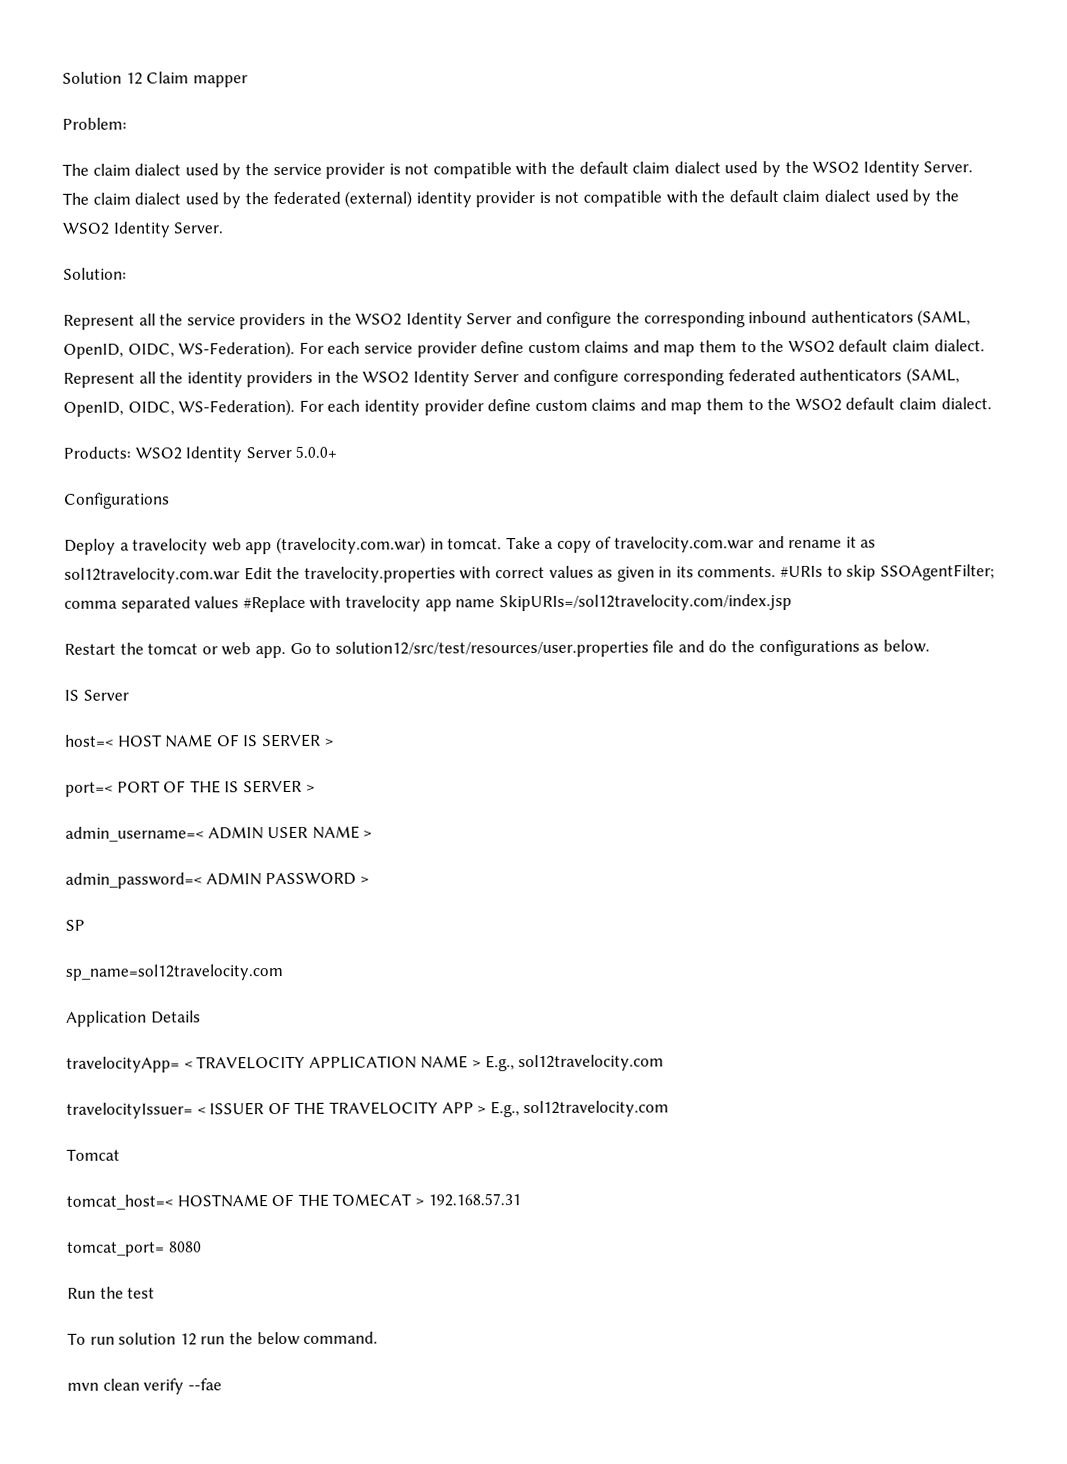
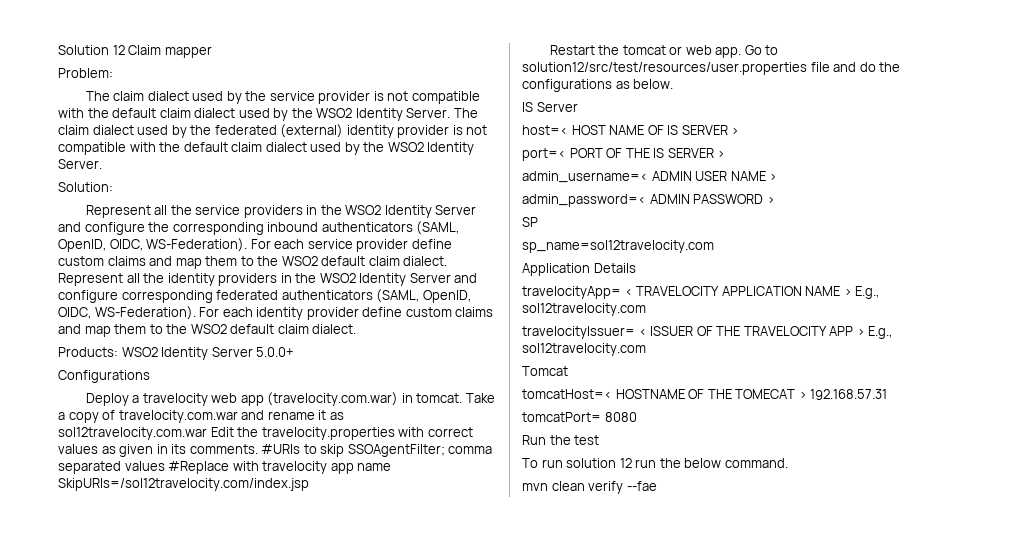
[66,1194,173,1210] tomcat_host=< -> [522,389,612,399] tomcatHost=<
[67,1241,165,1257] tomcat_port= -> [522,412,601,422] tomcatPort=

